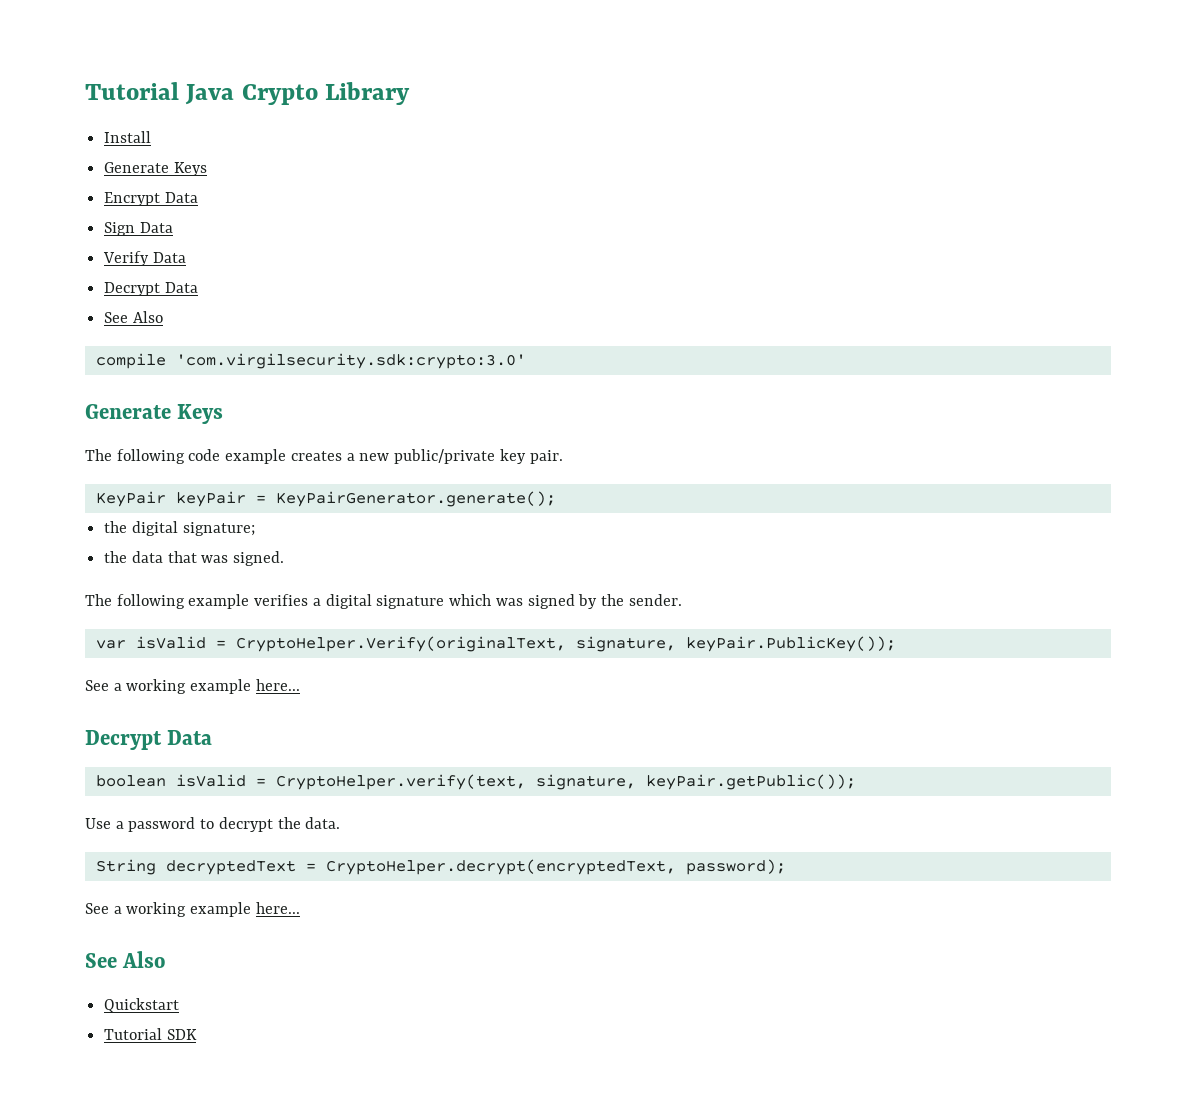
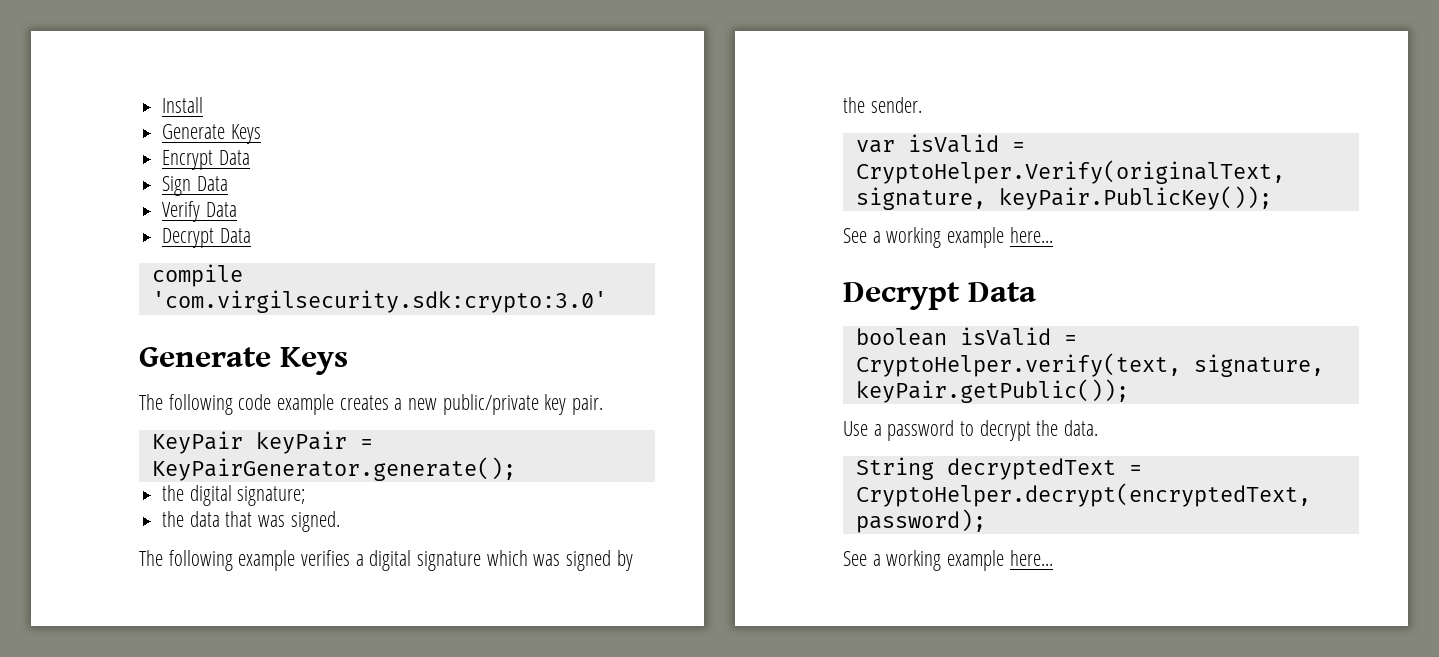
[85,82,411,105] Tutorial Java Crypto Library // -> (162, 105) none
[104,311,163,323] // See Also -> (251, 235) none
[85,951,166,968] [104,998,180,1013] [104,1028,197,1040] // See Also // Quickstart // Tutorial SDK -> (1053, 558) none

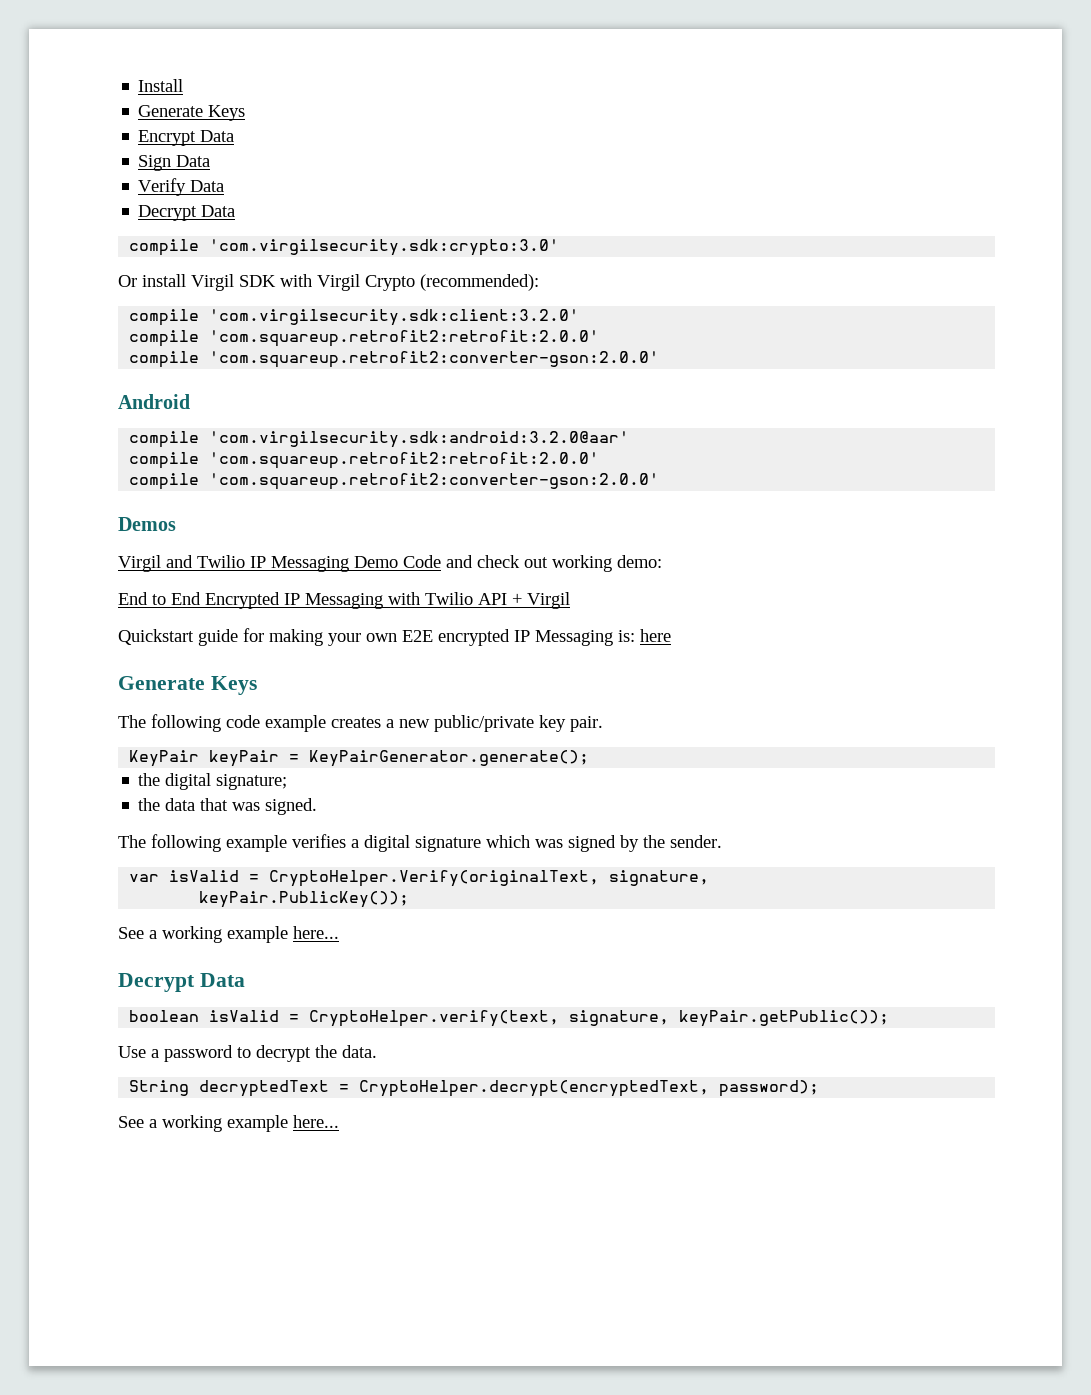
(607, 301) none -> [118,274,539,291] [129,309,580,326] [129,330,600,347] [129,351,660,368] [118,394,190,409] [129,431,630,448] [129,452,600,469] [129,473,660,490] [118,517,176,531] [118,555,662,572] [118,592,570,609] [118,628,671,646] // Or install Virgil SDK with Virgil Crypto (recommended): // compile 'com.virgilsecurity.sdk:client:3.2.0' // compile 'com.squareup.retrofit2:retrofit:2.0.0' // compile 'com.squareup.retrofit2:converter-gson:2.0.0' // Android // compile 'com.virgilsecurity.sdk:android:3.2.0@aar' // compile 'com.squareup.retrofit2:retrofit:2.0.0' // compile 'com.squareup.retrofit2:converter-gson:2.0.0' // Demos // Virgil and Twilio IP Messaging Demo Code and check out working demo: // End to End Encrypted IP Messaging with Twilio API + Virgil // Quickstart guide for making your own E2E encrypted IP Messaging is: here
(986, 198) none -> (710, 878) //

